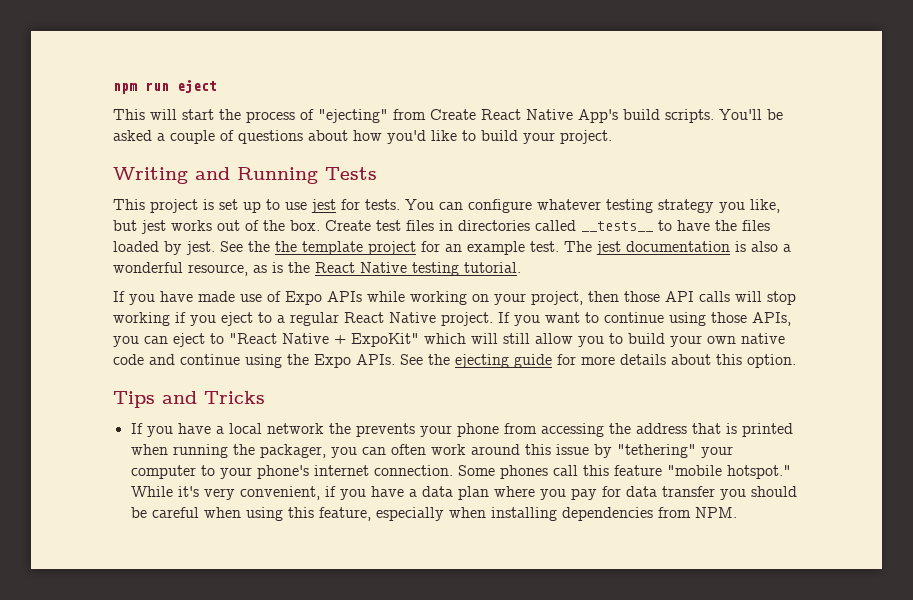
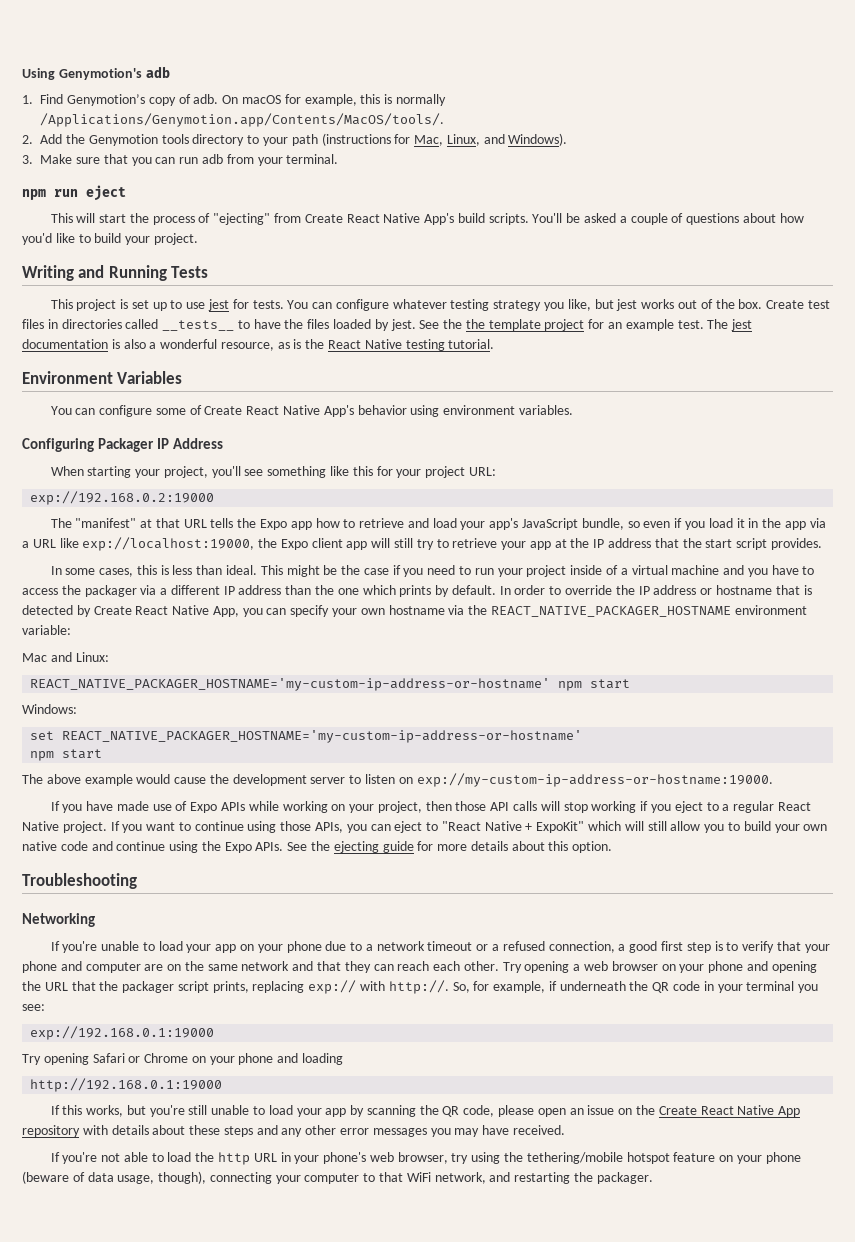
(113, 88) none -> [22,66,170,80] [22,94,446,106] [40,113,445,127] [22,133,568,146] [22,154,339,166] Using Genymotion's adb // 1. Find Genymotion’s copy of adb. On macOS for example, this is normally /Applications/Genymotion.app/Contents/MacOS/tools/. // 2. Add the Genymotion tools directory to your path (instructions for Mac, Linux, and Windows). // 3. Make sure that you can run adb from your terminal. //
(521, 267) none -> [22,371,183,384] [50,405,573,417] [22,438,224,452] [50,466,496,478] [30,491,215,505] [50,518,826,530] [22,537,822,551] [50,565,815,577] [22,585,812,597] [22,605,807,617] [22,625,71,635] [22,652,109,662] [30,678,631,691] [22,704,77,714] [30,730,583,743] [30,749,103,761] [22,773,773,787] // Environment Variables // You can configure some of Create React Native App's behavior using environment variables. // Configuring Packager IP Address // When starting your project, you'll see something like this for your project URL: // exp://192.168.0.2:19000 // The "manifest" at that URL tells the Expo app how to retrieve and load your app's JavaScript bundle, so even if you load it in the app via a URL like exp://localhost:19000, the Expo client app will still try to retrieve your app at the IP address that the start script provides. // In some cases, this is less than ideal. This might be the case if you need to run your project inside of a virtual machine and you have to access the packager via a different IP address than the one which prints by default. In order to override the IP address or hostname that is detected by Create React Native App, you can specify your own hostname via the REACT_NATIVE_PACKAGER_HOSTNAME environment variable: // Mac and Linux: // REACT_NATIVE_PACKAGER_HOSTNAME='my-custom-ip-address-or-hostname' npm start // Windows: // set REACT_NATIVE_PACKAGER_HOSTNAME='my-custom-ip-address-or-hostname' // npm start // The above example would cause the development server to listen on exp://my-custom-ip-address-or-hostname:19000.
[113,391,265,408] [130,423,793,437] [130,444,733,458] [130,465,791,479] [130,486,797,500] [130,507,737,521] Tips and Tricks // If you have a local network the prevents your phone from accessing the address that is printed when running the packager, you can often work around this issue by "tethering" your computer to your phone's internet connection. Some phones call this feature "mobile hotspot." While it's very convenient, if you have a data plan where you pay for data transfer you should be careful when using this feature, especially when installing dependencies from NPM. -> [22,873,137,889] [22,913,95,927] [50,941,830,953] [22,961,817,973] [22,980,819,994] [22,1004,45,1011] [30,1026,215,1040] [22,1053,344,1065] [30,1078,223,1092] [50,1105,801,1117] [22,1125,565,1137] [50,1152,801,1165] [22,1171,653,1184] Troubleshooting // Networking // If you're unable to load your app on your phone due to a network timeout or a refused connection, a good first step is to verify that your phone and computer are on the same network and that they can reach each other. Try opening a web browser on your phone and opening the URL that the packager script prints, replacing exp:// with http://. So, for example, if underneath the QR code in your terminal you see: // exp://192.168.0.1:19000 // Try opening Safari or Chrome on your phone and loading // http://192.168.0.1:19000 // If this works, but you're still unable to load your app by scanning the QR code, please open an issue on the Create React Native App repository with details about these steps and any other error messages you may have received. // If you're not able to load the http URL in your phone's web browser, try using the tethering/mobile hotspot feature on your phone (beware of data usage, though), connecting your computer to that WiFi network, and restarting the packager.

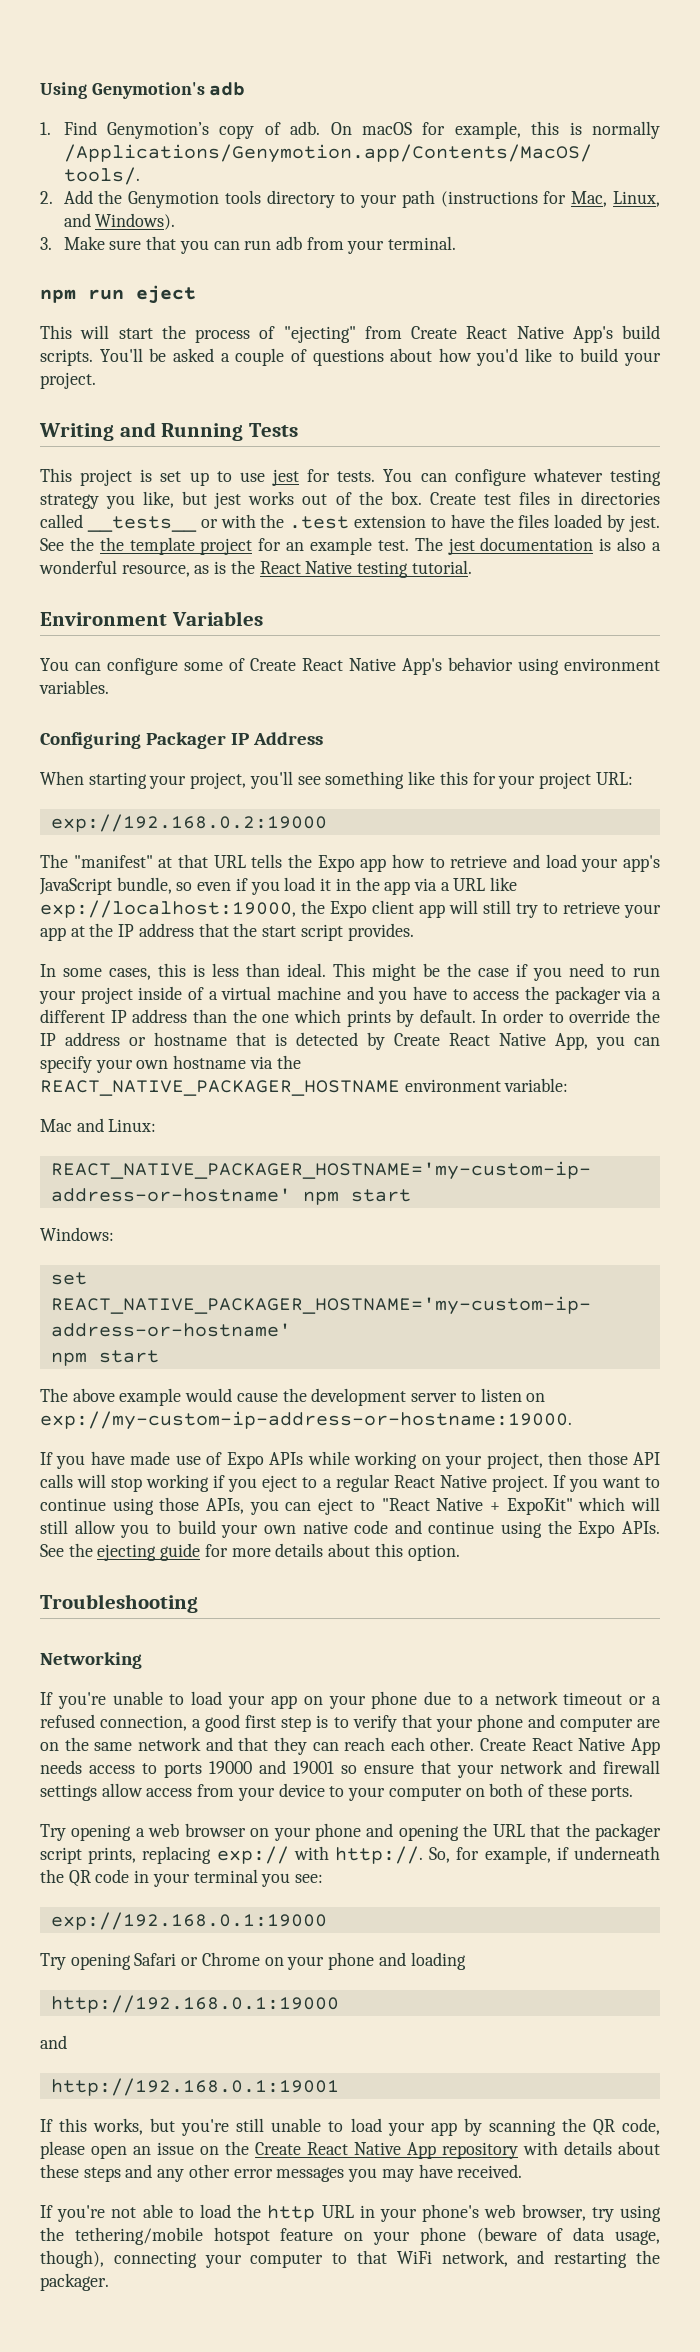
(235, 325) none -> [200,514,427,529] or with the .test extension
(499, 966) none -> [480,1738,661,1755] [40,1760,660,1778] [40,1783,634,1801] Create React Native App needs access to ports 19000 and 19001 so ensure that your network and firewall settings allow access from your device to your computer on both of these ports. //
(223, 1085) none -> [40,2035,67,2049] [50,2078,339,2096] // and // http://192.168.0.1:19001

